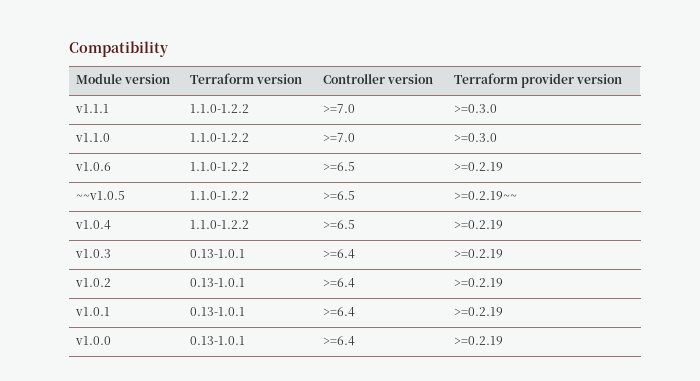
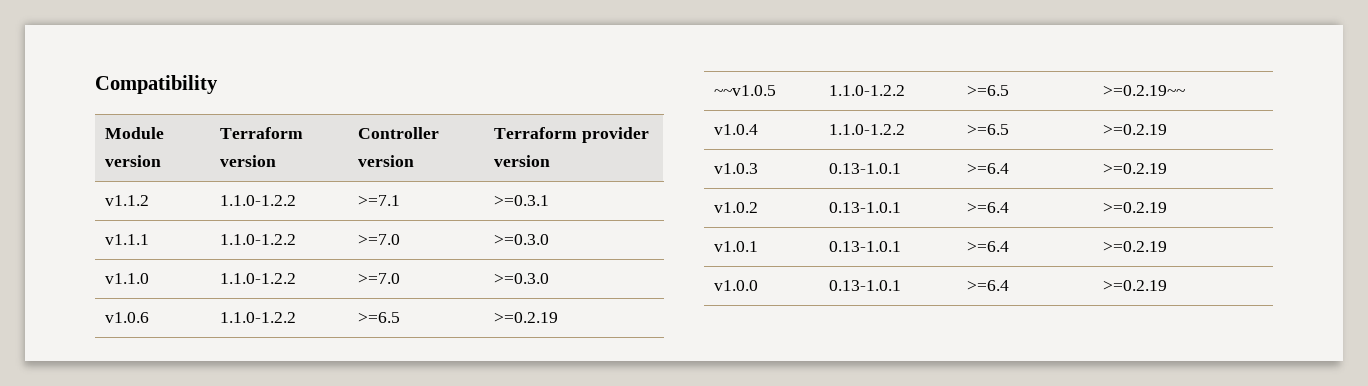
(623, 79) none -> [104,195,149,206] [219,195,296,206] [357,195,400,206] [493,195,549,206] // v1.1.2 | 1.1.0-1.2.2 | >=7.1 | >=0.3.1

